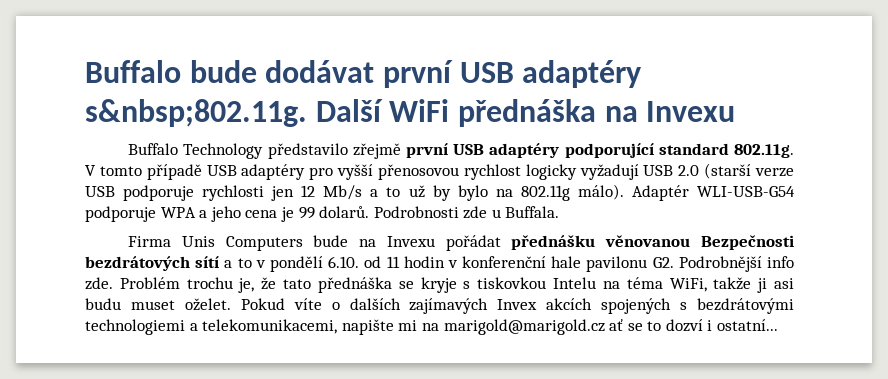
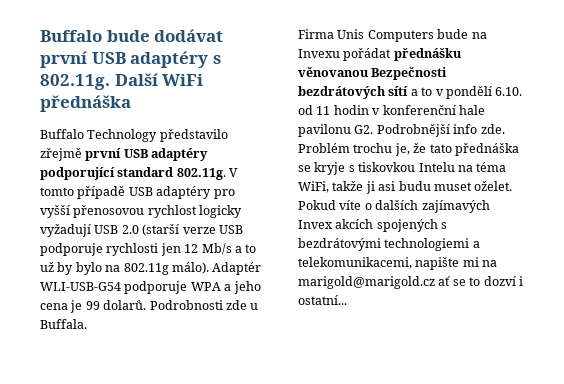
[85,99,307,127] s&nbsp;802.11g. -> [212,55,221,64] [40,74,110,90] s 802.11g.
[604,101,736,122] na Invexu -> (131, 103) none

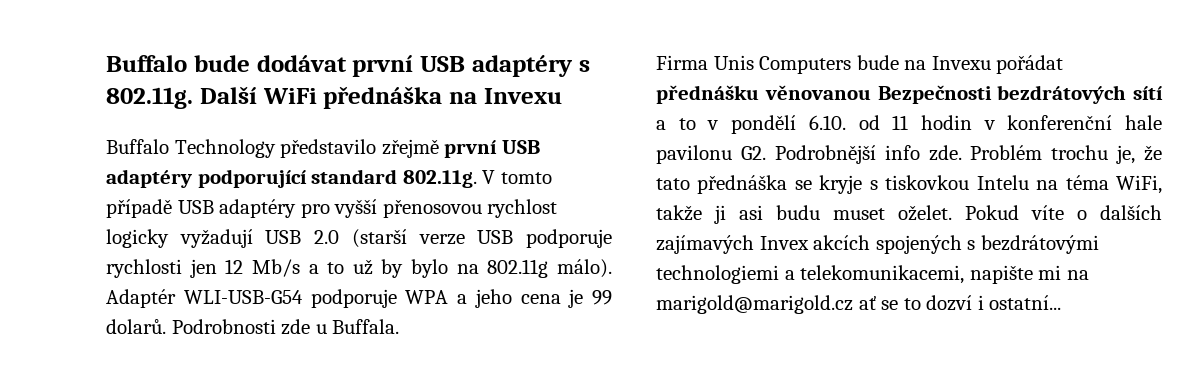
(131, 103) none -> [449,88,562,104] na Invexu

